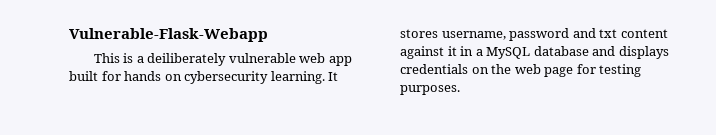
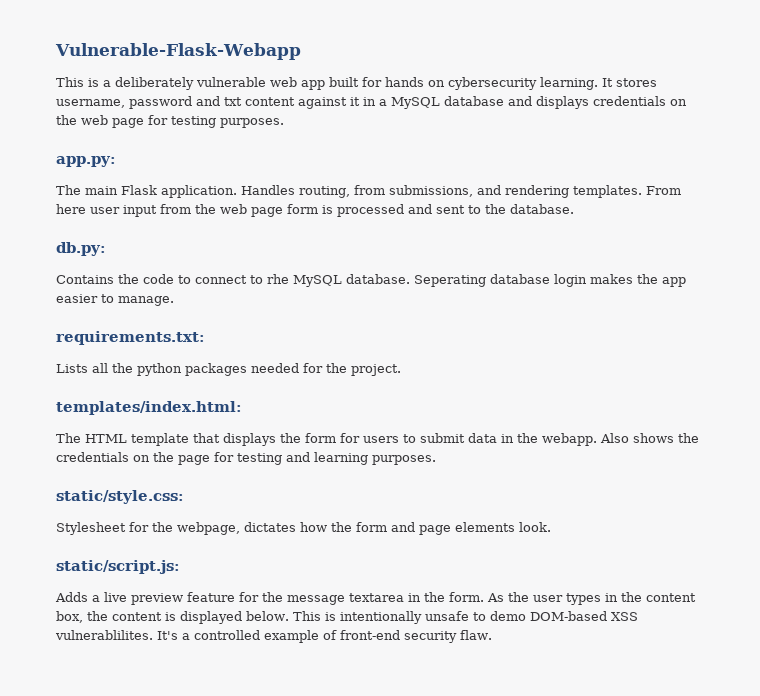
[147,53,227,66] deiliberately -> [115,77,194,90] deliberately
(460, 90) none -> [56,156,116,167] [56,185,681,198] [56,204,574,217] [56,242,106,256] [56,274,686,287] [56,294,174,306] [56,331,205,345] [56,363,401,376] [56,401,242,415] [56,433,699,446] [56,452,436,465] [56,490,184,504] [56,522,551,535] [56,560,180,574] [55,592,696,605] [56,611,638,624] [55,630,492,643] // app.py: // The main Flask application. Handles routing, from submissions, and rendering templates. From here user input from the web page form is processed and sent to the database. // db.py: // Contains the code to connect to rhe MySQL database. Seperating database login makes the app easier to manage. // requirements.txt: // Lists all the python packages needed for the project. // templates/index.html: // The HTML template that displays the form for users to submit data in the webapp. Also shows the credentials on the page for testing and learning purposes. // static/style.css: // Stylesheet for the webpage, dictates how the form and page elements look. // static/script.js: // Adds a live preview feature for the message textarea in the form. As the user types in the content box, the content is displayed below. This is intentionally unsafe to demo DOM-based XSS vulnerablilites. It's a controlled example of front-end security flaw.

